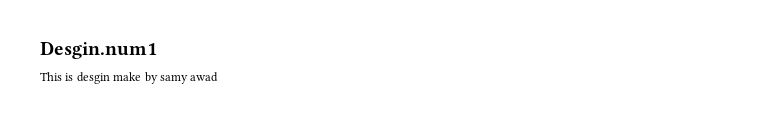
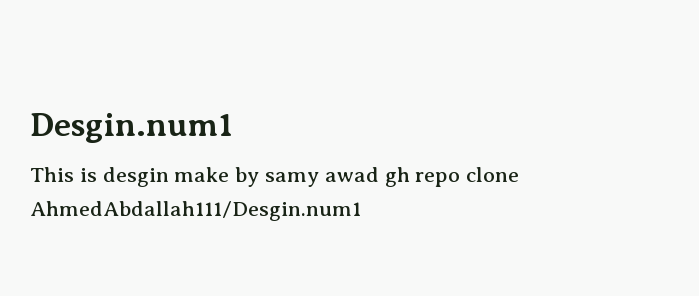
(219, 77) none -> [384,167,520,187] [30,201,361,221] gh repo clone AhmedAbdallah111/Desgin.num1

